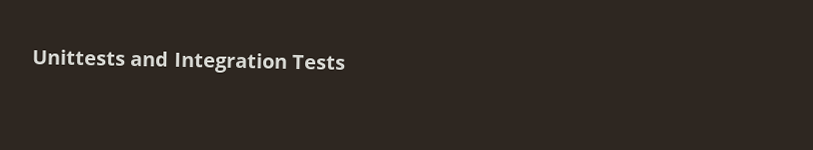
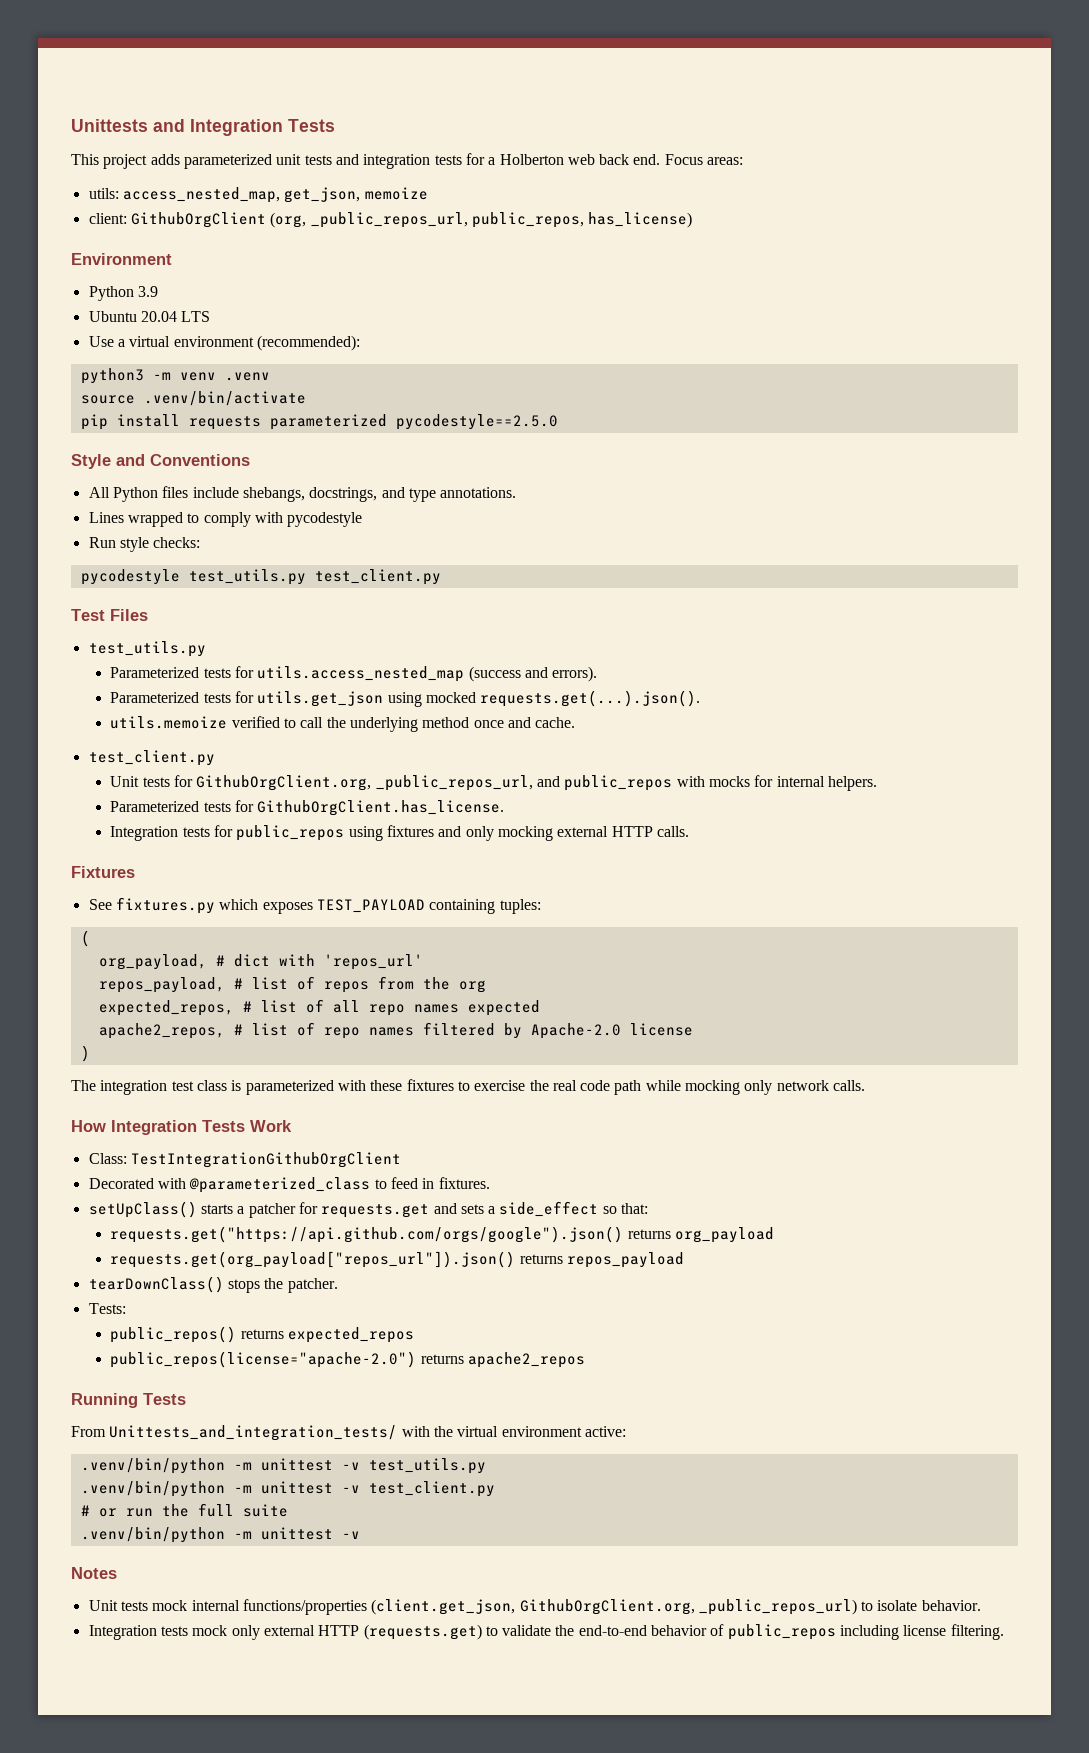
(346, 62) none -> [71,153,744,169] [88,187,428,203] [88,212,693,228] [71,253,172,265] [88,286,158,301] [88,311,211,322] [88,335,360,351] [80,368,270,384] [80,391,306,406] [80,414,558,430] [71,454,250,469] [88,486,517,502] [88,512,363,527] [88,537,201,552] [80,569,441,585] [71,609,148,621] [88,641,206,657] [110,666,598,682] [110,690,701,707] [110,716,576,732] [88,750,215,766] [110,775,877,791] [110,800,505,816] [110,825,689,841] [71,866,135,878] [88,897,541,914] [80,930,90,947] [98,954,423,970] [98,976,486,993] [98,999,540,1016] [98,1022,693,1039] [80,1045,90,1062] [71,1079,866,1095] [71,1120,292,1135] [88,1152,401,1168] [88,1177,490,1193] [88,1201,649,1218] [110,1226,774,1243] [110,1251,684,1268] [88,1276,338,1293] [88,1303,126,1314] [110,1326,414,1343] [110,1351,585,1368] [71,1393,186,1408] [71,1425,626,1441] [80,1458,486,1474] [80,1481,495,1497] [80,1503,288,1517] [80,1527,360,1543] [71,1567,117,1579] [88,1599,981,1615] [88,1624,1004,1640] // This project adds parameterized unit tests and integration tests for a Holberton web back end. Focus areas: // utils: access_nested_map, get_json, memoize // client: GithubOrgClient (org, _public_repos_url, public_repos, has_license) // Environment // Python 3.9 // Ubuntu 20.04 LTS // Use a virtual environment (recommended): // python3 -m venv .venv // source .venv/bin/activate // pip install requests parameterized pycodestyle==2.5.0 // Style and Conventions // All Python files include shebangs, docstrings, and type annotations. // Lines wrapped to comply with pycodestyle // Run style checks: // pycodestyle test_utils.py test_client.py // Test Files // test_utils.py // Parameterized tests for utils.access_nested_map (success and errors). // Parameterized tests for utils.get_json using mocked requests.get(...).json(). // utils.memoize verified to call the underlying method once and cache. // test_client.py // Unit tests for GithubOrgClient.org, _public_repos_url, and public_repos with mocks for internal helpers. // Parameterized tests for GithubOrgClient.has_license. // Integration tests for public_repos using fixtures and only mocking external HTTP calls. // Fixtures // See fixtures.py which exposes TEST_PAYLOAD containing tuples: // ( // org_payload, # dict with 'repos_url' // repos_payload, # list of repos from the org // expected_repos, # list of all repo names expected // apache2_repos, # list of repo names filtered by Apache-2.0 license // ) // The integration test class is parameterized with these fixtures to exercise the real code path while mocking only network calls. // How Integration Tests Work // Class: TestIntegrationGithubOrgClient // Decorated with @parameterized_class to feed in fixtures. // setUpClass() starts a patcher for requests.get and sets a side_effect so that: // requests.get("https://api.github.com/orgs/google").json() returns org_payload // requests.get(org_payload["repos_url"]).json() returns repos_payload // tearDownClass() stops the patcher. // Tests: // public_repos() returns expected_repos // public_repos(license="apache-2.0") returns apache2_repos // Running Tests // From Unittests_and_integration_tests/ with the virtual environment active: // .venv/bin/python -m unittest -v test_utils.py // .venv/bin/python -m unittest -v test_client.py // # or run the full suite // .venv/bin/python -m unittest -v // Notes // Unit tests mock internal functions/properties (client.get_json, GithubOrgClient.org, _public_repos_url) to isolate behavior. // Integration tests mock only external HTTP (requests.get) to validate the end-to-end behavior of public_repos including license filtering.

